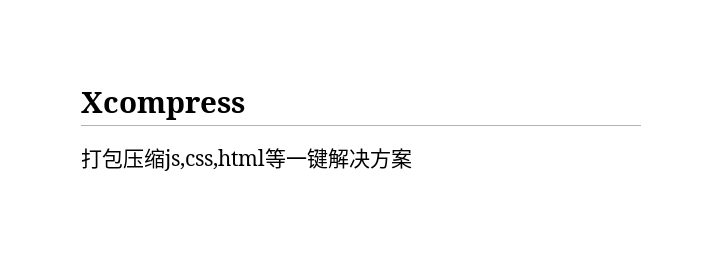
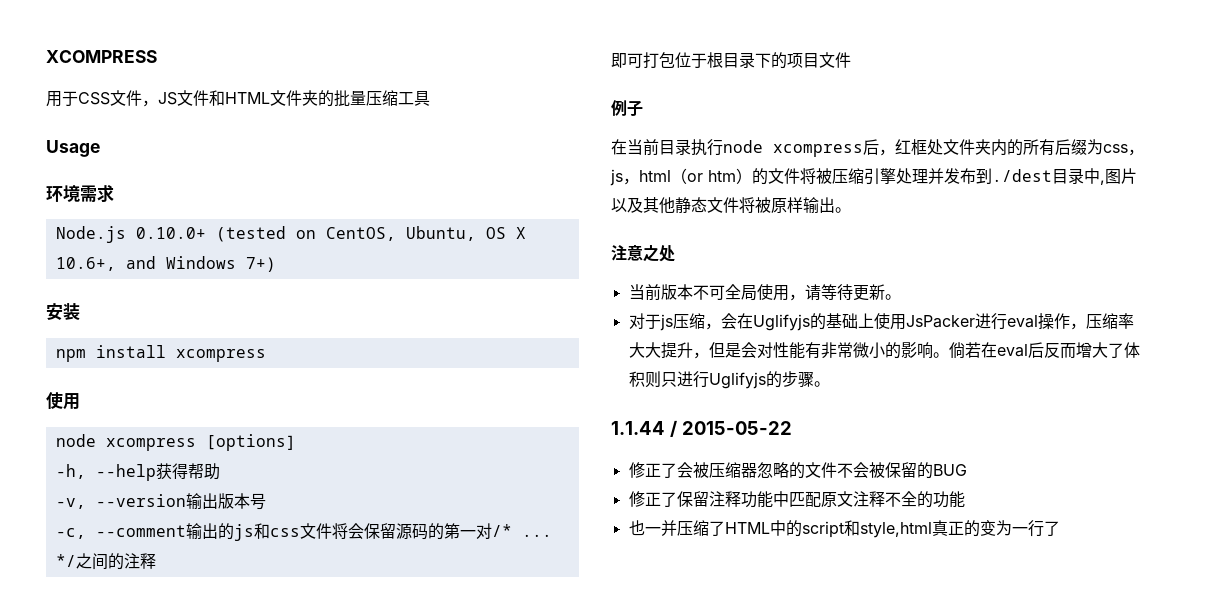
[81,92,245,120] [81,148,412,171] Xcompress // 打包压缩js,css,html等一键解决方案 -> [46,50,157,63] [46,90,430,107] [46,140,100,157] [46,184,114,203] [55,226,526,243] [55,256,276,272] [46,303,80,320] [55,345,266,362] [46,392,80,410] [55,434,296,451] [55,463,220,481] [55,493,266,510] [55,523,552,541] [55,553,156,570] [611,52,851,69] [611,100,643,116] [611,139,1144,157] [610,168,1137,186] [611,197,851,214] [611,245,675,262] [628,284,901,301] [628,313,1134,331] [628,342,1140,359] [628,371,830,389] [611,420,792,437] [628,462,967,479] [628,491,965,508] [628,520,1060,538] XCOMPRESS // 用于CSS文件，JS文件和HTML文件夹的批量压缩工具 // Usage // 环境需求 // Node.js 0.10.0+ (tested on CentOS, Ubuntu, OS X 10.6+, and Windows 7+) // 安装 // npm install xcompress // 使用 // node xcompress [options] // -h, --help获得帮助 // -v, --version输出版本号 // -c, --comment输出的js和css文件将会保留源码的第一对/* ... */之间的注释 // 即可打包位于根目录下的项目文件 // 例子 // 在当前目录执行node xcompress后，红框处文件夹内的所有后缀为css，js，html（or htm）的文件将被压缩引擎处理并发布到./dest目录中,图片以及其他静态文件将被原样输出。 // 注意之处 // 当前版本不可全局使用，请等待更新。 // 对于js压缩，会在Uglifyjs的基础上使用JsPacker进行eval操作，压缩率大大提升，但是会对性能有非常微小的影响。倘若在eval后反而增大了体积则只进行Uglifyjs的步骤。 // 1.1.44 / 2015-05-22 // 修正了会被压缩器忽略的文件不会被保留的BUG // 修正了保留注释功能中匹配原文注释不全的功能 // 也一并压缩了HTML中的script和style,html真正的变为一行了

